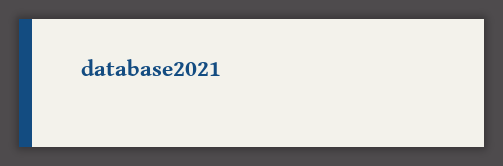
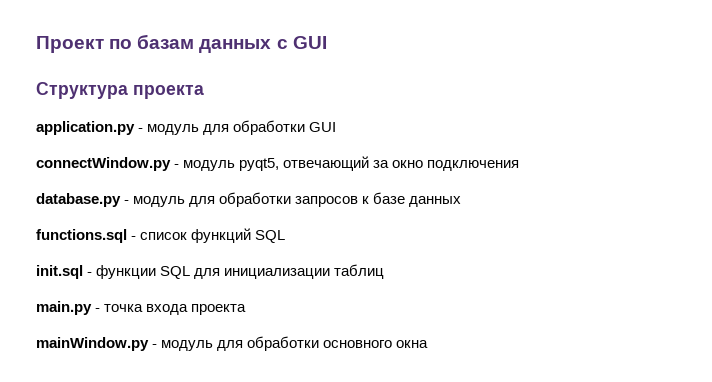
[81,59,221,76] database2021 -> [36,34,327,53] [36,82,204,99] [36,120,337,135] [36,156,520,171] [36,192,462,207] [36,228,286,243] [36,264,385,279] [36,301,247,315] [36,336,429,351] Проект по базам данных с GUI // Структура проекта // application.py - модуль для обработки GUI // connectWindow.py - модуль pyqt5, отвечающий за окно подключения // database.py - модуль для обработки запросов к базе данных // functions.sql - список функций SQL // init.sql - функции SQL для инициализации таблиц // main.py - точка входа проекта // mainWindow.py - модуль для обработки основного окна

